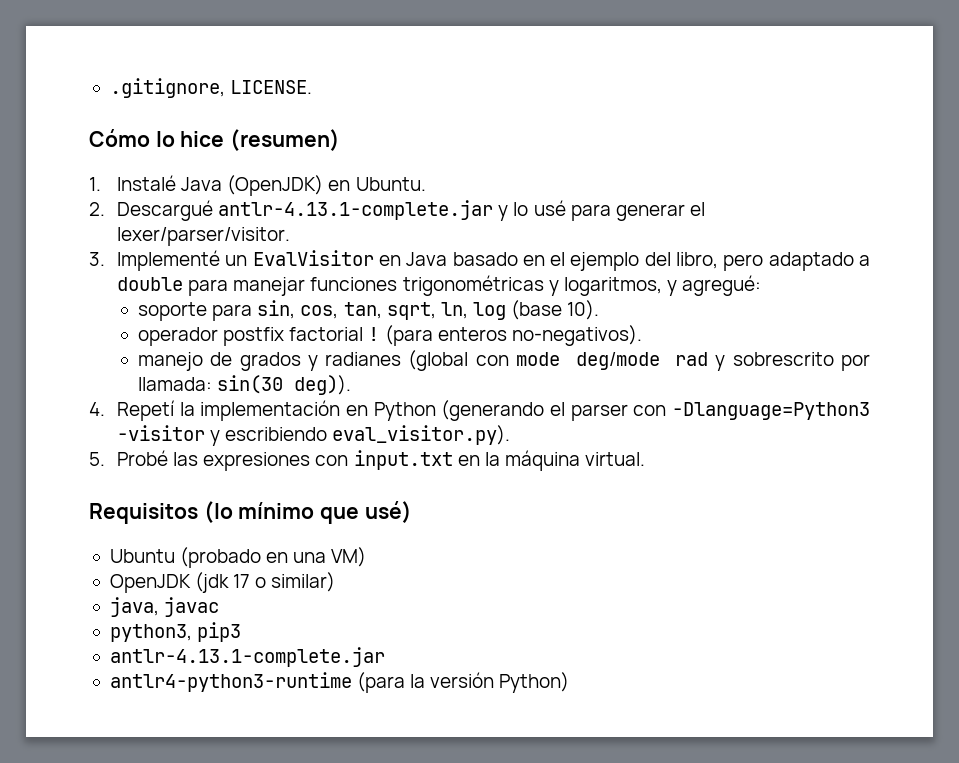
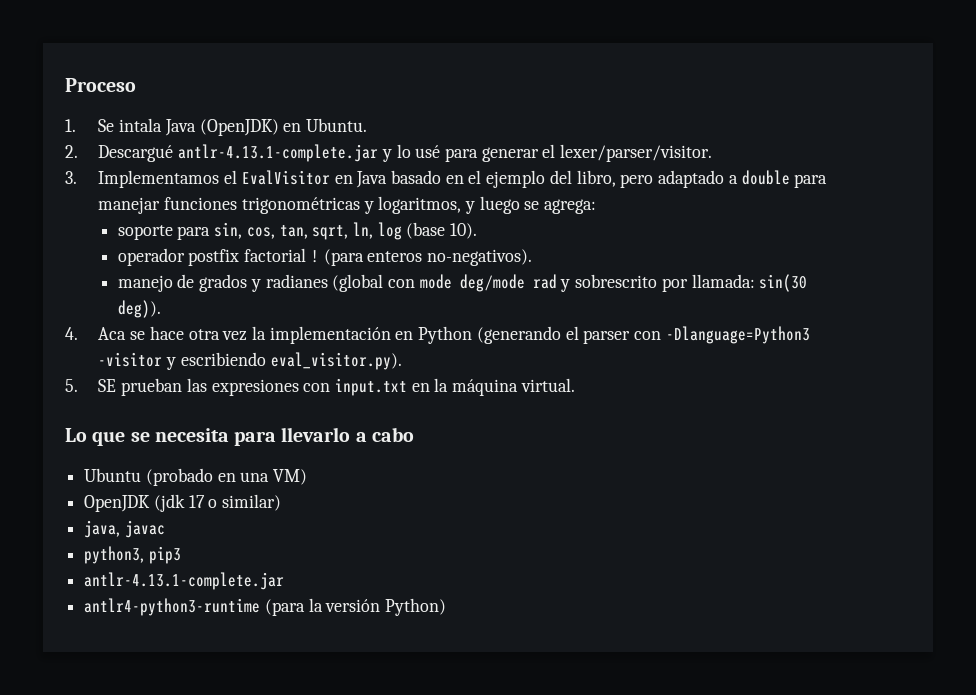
[109,78,313,98] [89,129,341,151] .gitignore, LICENSE. // Cómo lo hice (resumen) -> [65,78,136,92] Proceso
[117,175,177,191] Instalé -> [98,118,163,132] Se intala
[117,250,248,271] Implementé un -> [98,170,238,188] Implementamos el
[682,275,762,296] agregué: -> [479,196,597,214] luego se agrega:
[117,400,175,421] Repetí -> [98,326,248,341] Aca se hace otra vez
[117,450,169,466] Probé -> [98,378,183,396] SE prueban
[89,501,412,524] Requisitos (lo mínimo que usé) -> [65,427,414,446] Lo que se necesita para llevarlo a cabo

